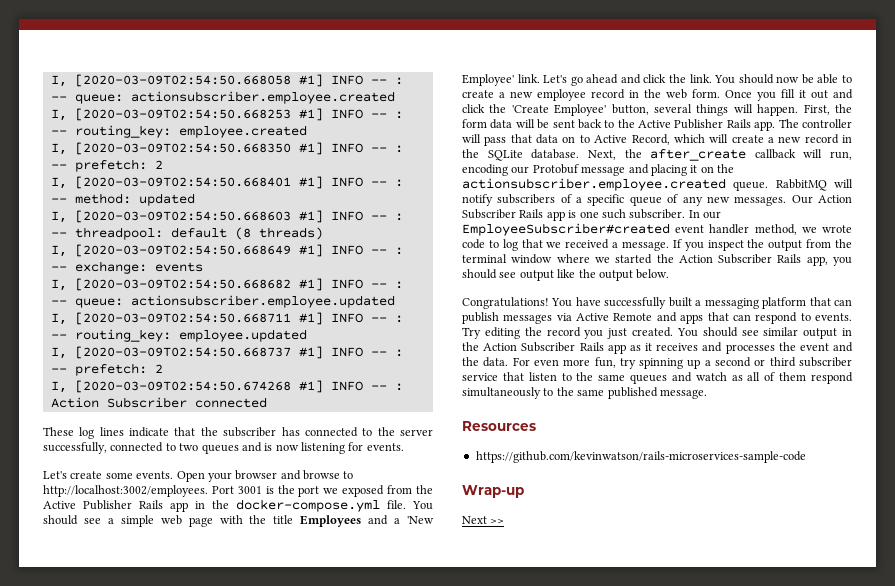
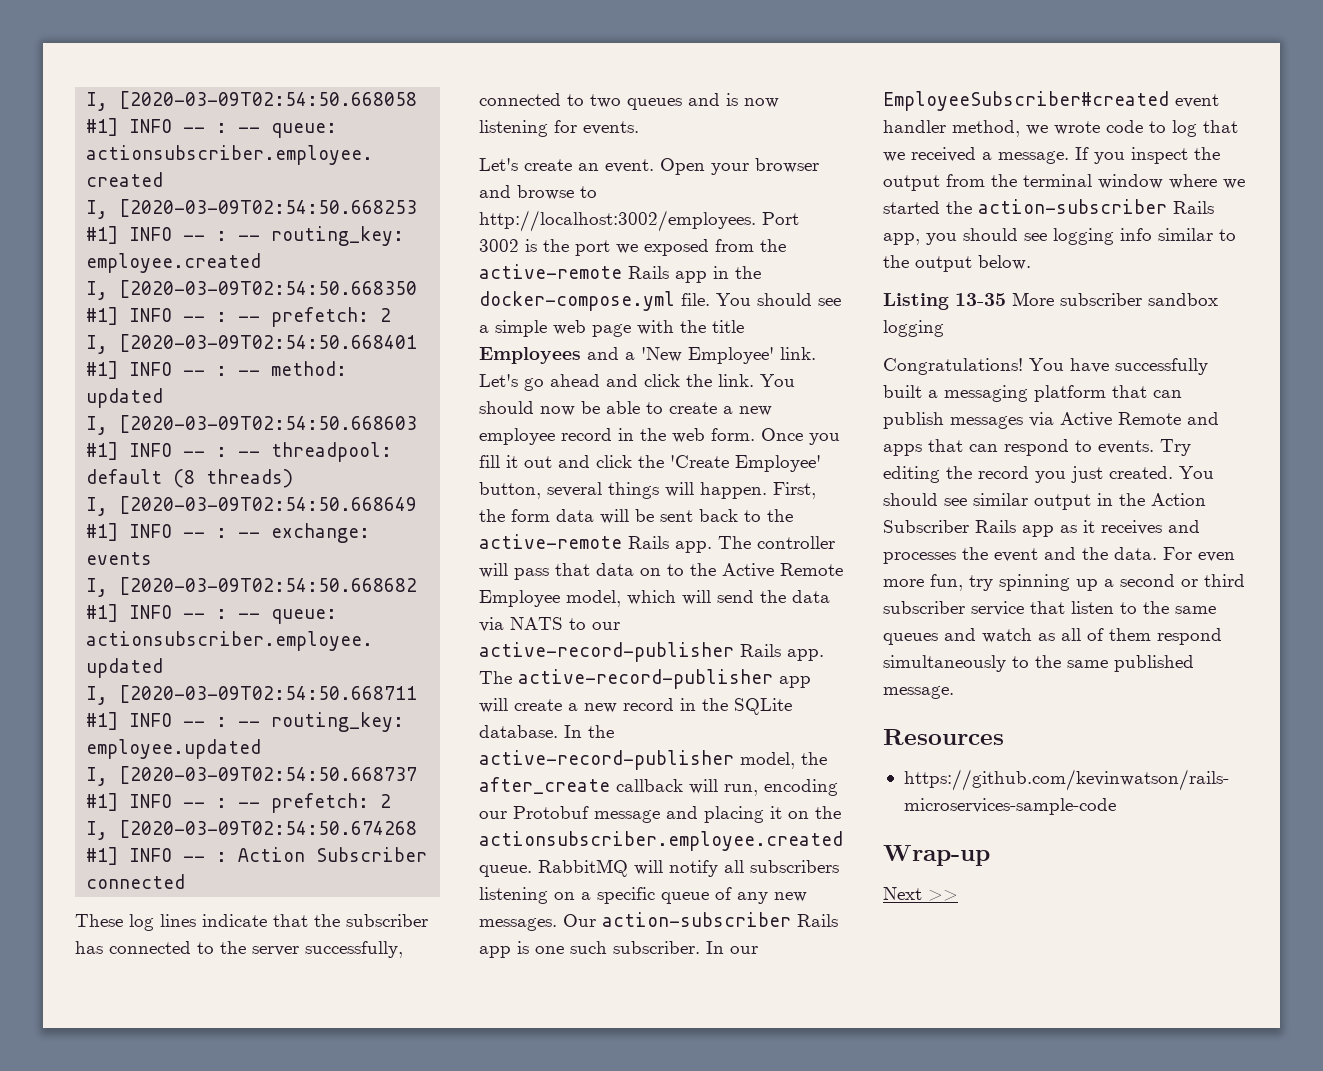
[105,471,174,479] some events. -> [578,159,654,173] an event.
[237,486,262,494] 3001 -> [479,239,519,252] 3002
[43,500,132,510] Active Publisher -> [479,264,622,279] active-remote
[638,119,724,129] Active Publisher -> [479,534,622,549] active-remote
[594,134,705,145] Active Record, which -> [690,563,843,578] [479,590,830,607] [479,617,620,632] [479,642,824,662] [479,669,811,689] the Active Remote Employee model, which will send the data via NATS to our active-record-publisher Rails app. The active-record-publisher app
[587,150,616,160] Next, -> [564,725,614,738] [479,750,795,770] In the active-record-publisher model,
[497,194,572,204] subscribers of -> [724,860,839,873] [479,887,575,904] all subscribers listening on
[818,195,852,203] [462,209,516,219] Action Subscriber -> [602,912,791,927] action-subscriber
[678,254,773,264] Action Subscriber -> [978,199,1167,214] action-subscriber
[519,269,576,281] output like -> [1053,228,1236,245] logging info similar to
(670, 274) none -> [883,292,1218,310] [883,320,944,337] // Listing 13-35 More subscriber sandbox logging

